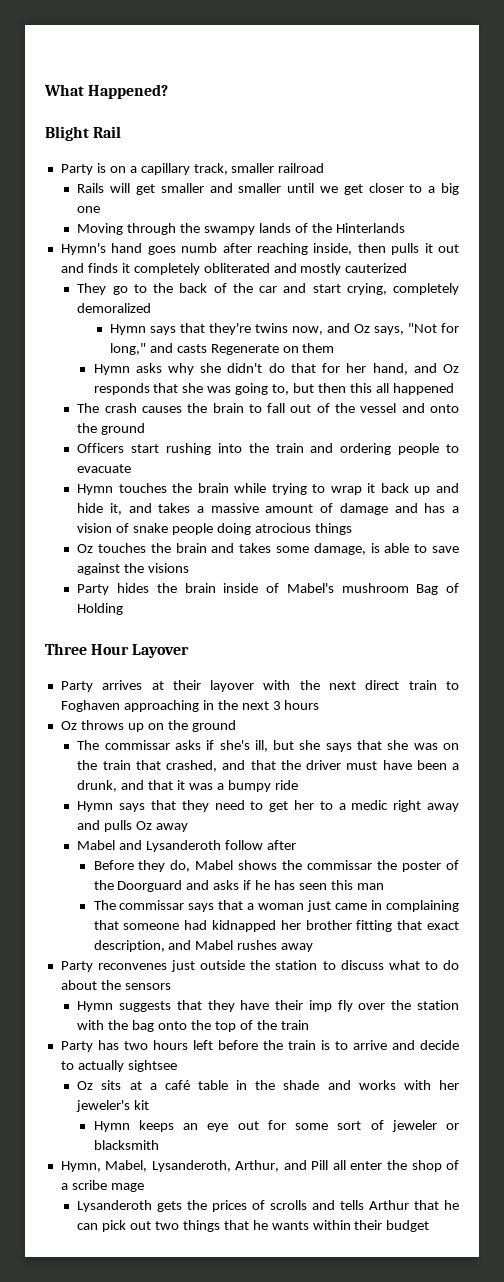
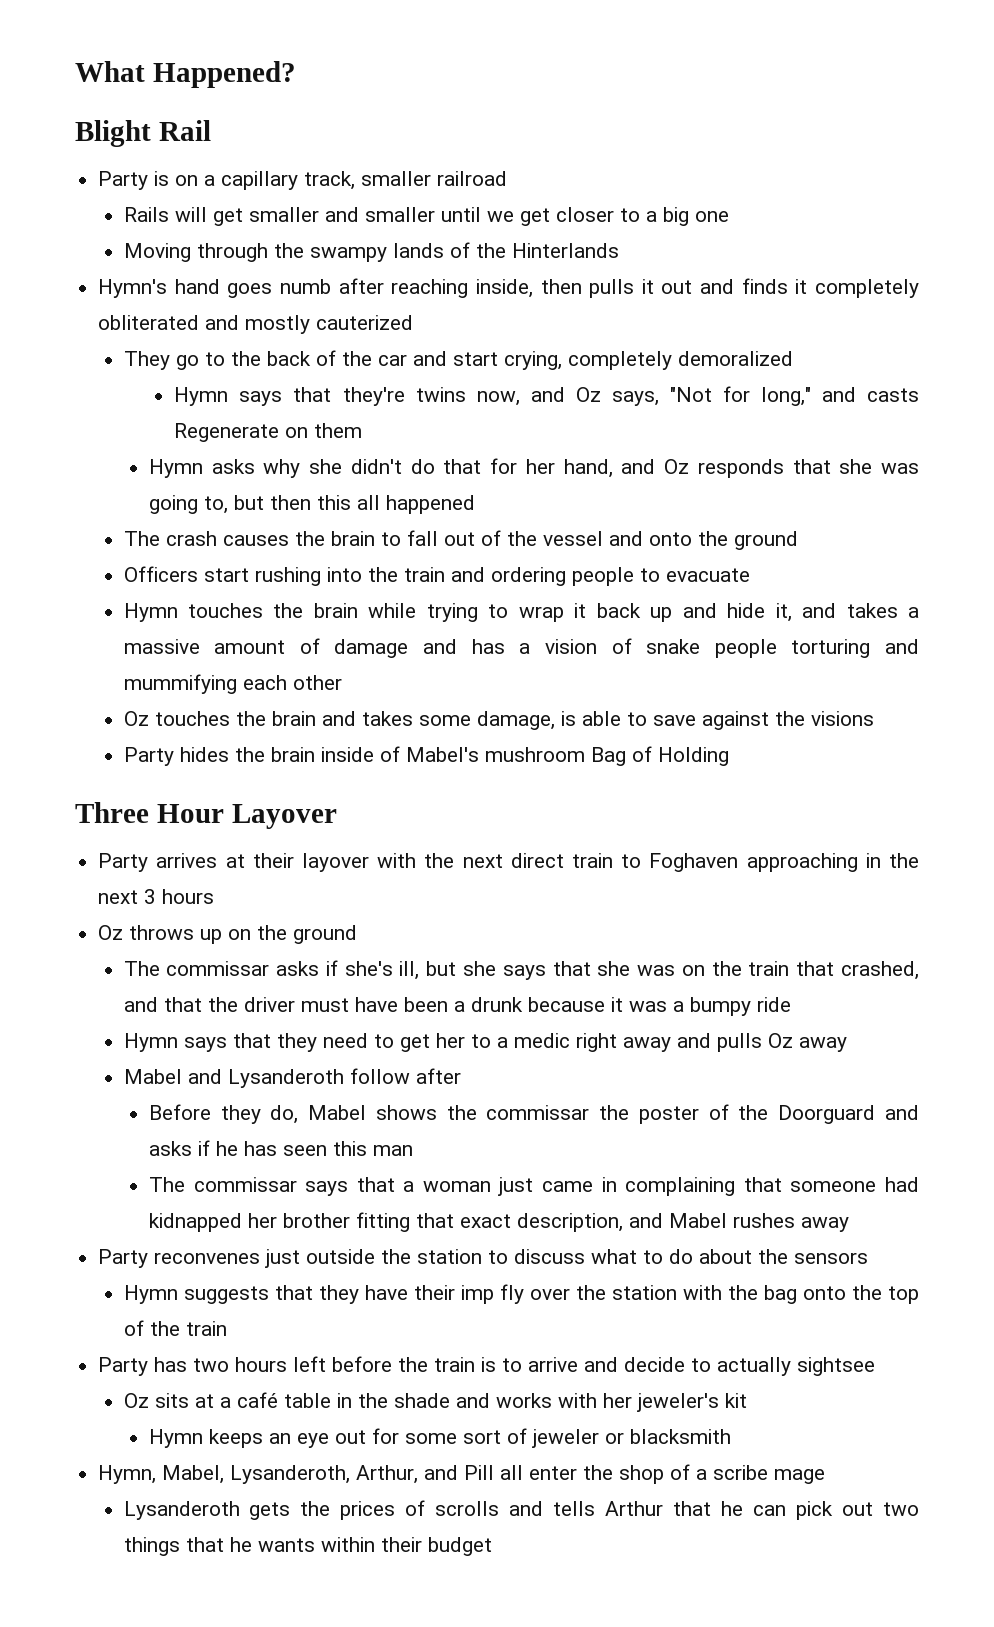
[216,523,352,535] doing atrocious things -> [791,639,919,658] [123,674,342,694] torturing and mummifying each other
[77,780,174,792] drunk, and that -> [470,997,605,1012] drunk because

